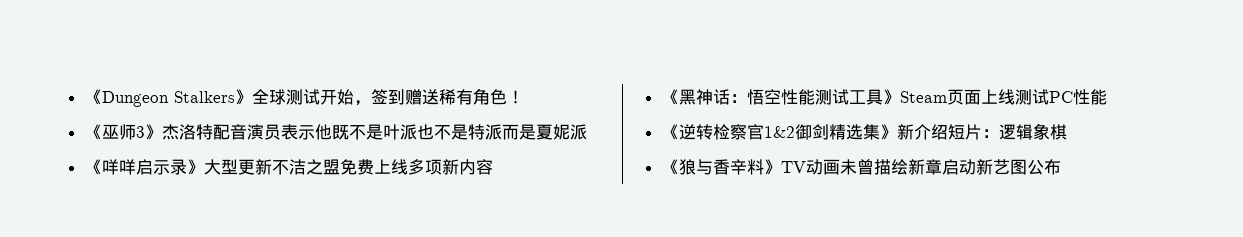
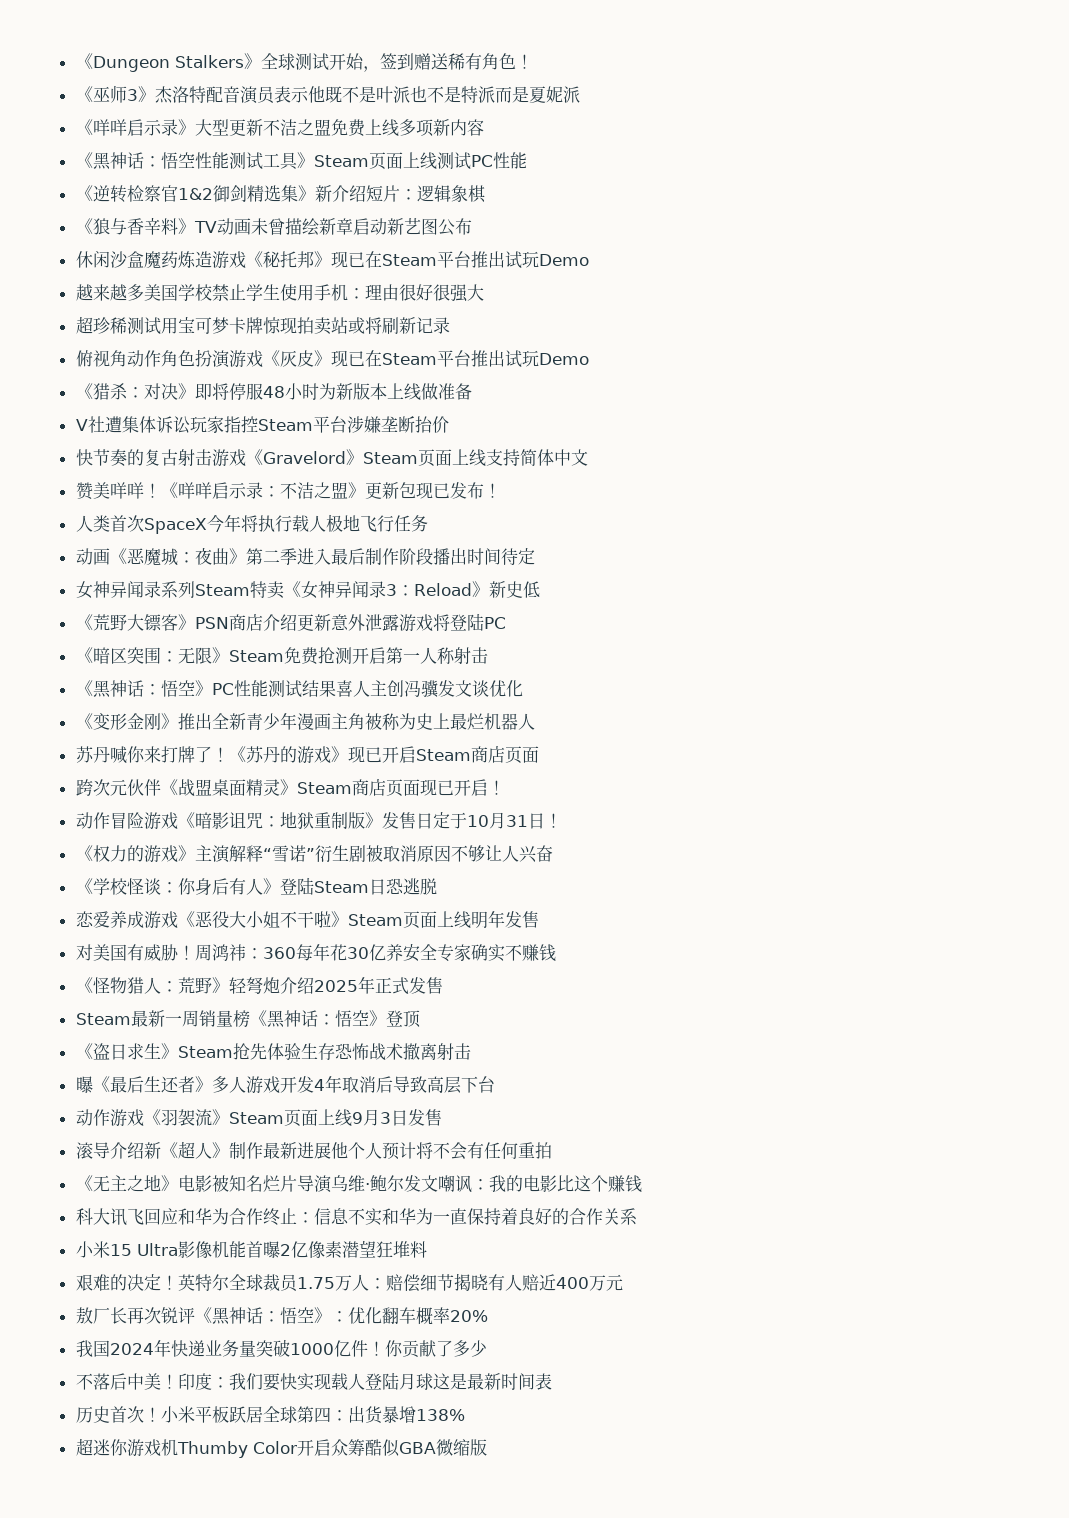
(1061, 167) none -> [75,250,589,269] [75,284,484,302] [75,316,450,335] [75,349,589,368] [75,383,472,401] [75,416,449,434] [75,449,588,467] [75,482,501,500] [75,514,428,534] [75,548,535,566] [75,581,540,599] [75,613,506,632] [75,647,488,665] [75,680,523,698] [75,712,535,730] [75,746,539,764] [75,779,505,797] [75,812,562,830] [75,845,553,863] [75,877,437,895] [75,910,539,929] [75,943,556,962] [75,976,443,995] [75,1010,421,1028] [75,1043,471,1061] [75,1075,495,1094] [75,1109,442,1127] [75,1141,552,1160] [75,1175,642,1193] [75,1208,637,1226] [75,1240,427,1259] [75,1273,623,1292] [75,1307,488,1325] [75,1339,487,1358] [75,1372,552,1391] [75,1406,465,1424] [75,1438,487,1458] // 休闲沙盒魔药炼造游戏《秘托邦》现已在Steam平台推出试玩Demo // 越来越多美国学校禁止学生使用手机：理由很好很强大 // 超珍稀测试用宝可梦卡牌惊现拍卖站或将刷新记录 // 俯视角动作角色扮演游戏《灰皮》现已在Steam平台推出试玩Demo // 《猎杀：对决》即将停服48小时为新版本上线做准备 // V社遭集体诉讼玩家指控Steam平台涉嫌垄断抬价 // 快节奏的复古射击游戏《Gravelord》Steam页面上线支持简体中文 // 赞美咩咩！《咩咩启示录：不洁之盟》更新包现已发布！ // 人类首次SpaceX今年将执行载人极地飞行任务 // 动画《恶魔城：夜曲》第二季进入最后制作阶段播出时间待定 // 女神异闻录系列Steam特卖《女神异闻录3：Reload》新史低 // 《荒野大镖客》PSN商店介绍更新意外泄露游戏将登陆PC // 《暗区突围：无限》Steam免费抢测开启第一人称射击 // 《黑神话：悟空》PC性能测试结果喜人主创冯骥发文谈优化 // 《变形金刚》推出全新青少年漫画主角被称为史上最烂机器人 // 苏丹喊你来打牌了！《苏丹的游戏》现已开启Steam商店页面 // 跨次元伙伴《战盟桌面精灵》Steam商店页面现已开启！ // 动作冒险游戏《暗影诅咒：地狱重制版》发售日定于10月31日！ // 《权力的游戏》主演解释“雪诺”衍生剧被取消原因不够让人兴奋 // 《学校怪谈：你身后有人》登陆Steam日恐逃脱 // 恋爱养成游戏《恶役大小姐不干啦》Steam页面上线明年发售 // 对美国有威胁！周鸿祎：360每年花30亿养安全专家确实不赚钱 // 《怪物猎人：荒野》轻弩炮介绍2025年正式发售 // Steam最新一周销量榜《黑神话：悟空》登顶 // 《盗日求生》Steam抢先体验生存恐怖战术撤离射击 // 曝《最后生还者》多人游戏开发4年取消后导致高层下台 // 动作游戏《羽袈流》Steam页面上线9月3日发售 // 滚导介绍新《超人》制作最新进展他个人预计将不会有任何重拍 // 《无主之地》电影被知名烂片导演乌维·鲍尔发文嘲讽：我的电影比这个赚钱 // 科大讯飞回应和华为合作终止：信息不实和华为一直保持着良好的合作关系 // 小米15 Ultra影像机能首曝2亿像素潜望狂堆料 // 艰难的决定！英特尔全球裁员1.75万人：赔偿细节揭晓有人赔近400万元 // 敖厂长再次锐评《黑神话：悟空》：优化翻车概率20% // 我国2024年快递业务量突破1000亿件！你贡献了多少 // 不落后中美！印度：我们要快实现载人登陆月球这是最新时间表 // 历史首次！小米平板跃居全球第四：出货暴增138% // 超迷你游戏机Thumby Color开启众筹酷似GBA微缩版

